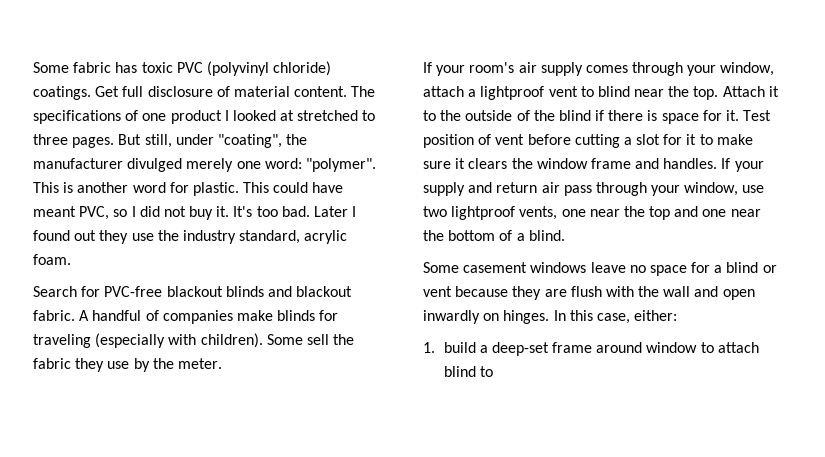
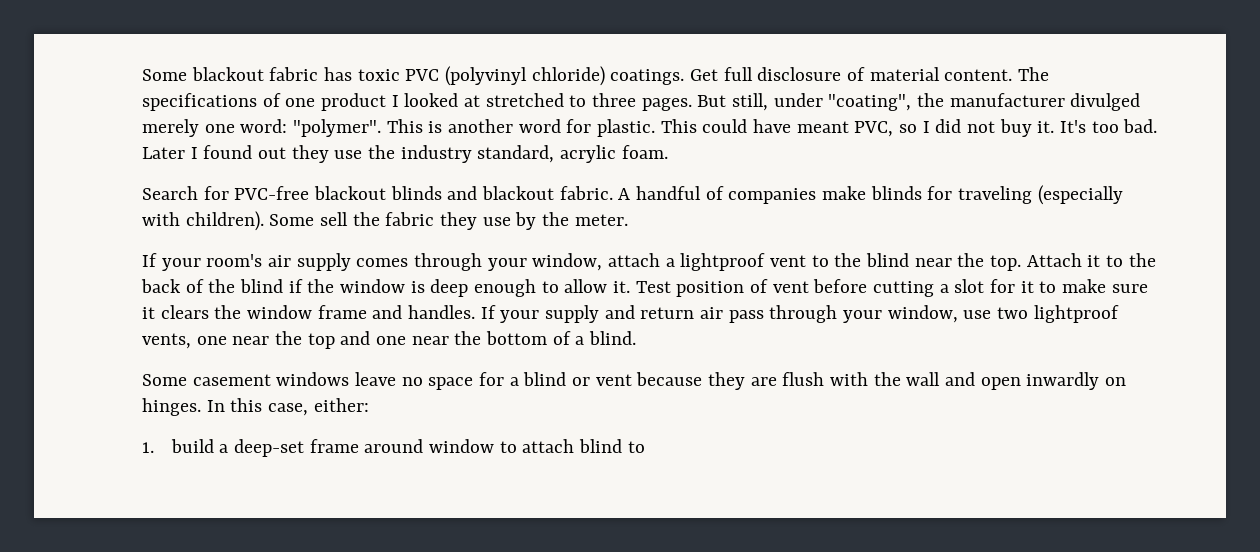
[33,62,69,73] Some -> [142,67,264,81] Some blackout
(594, 91) none -> [834,253,862,267] the
[465,110,513,121] outside -> [141,279,181,293] back
[608,110,722,124] there is space for -> [307,279,608,297] the window is deep enough to allow

